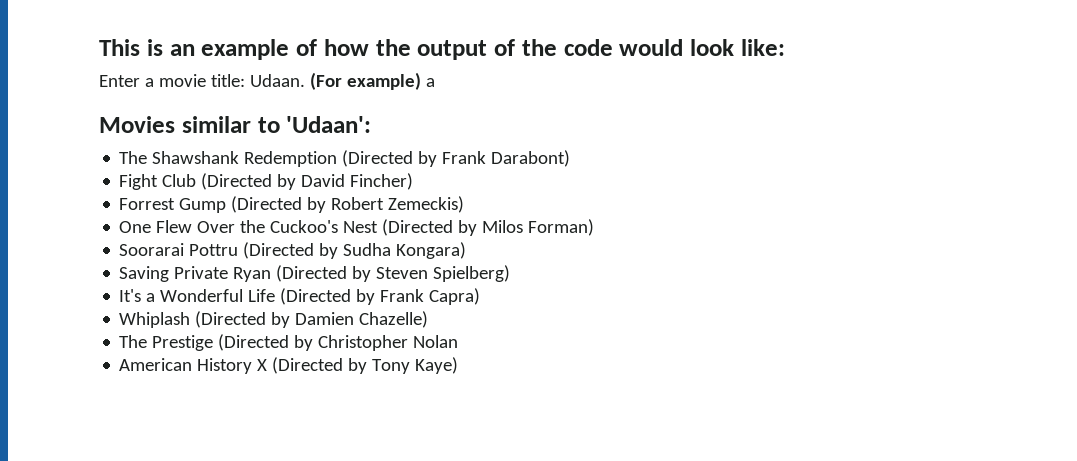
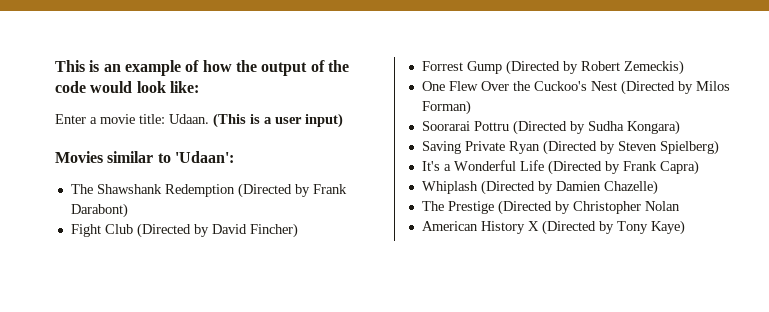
[309,72,435,90] (For example) a -> [213,113,343,128] (This is a user input)

